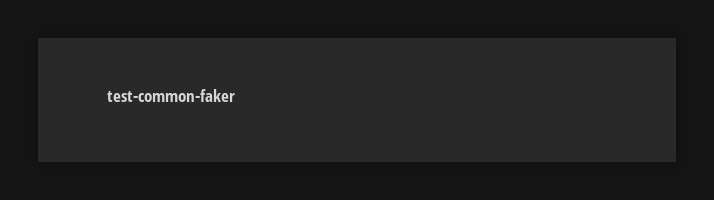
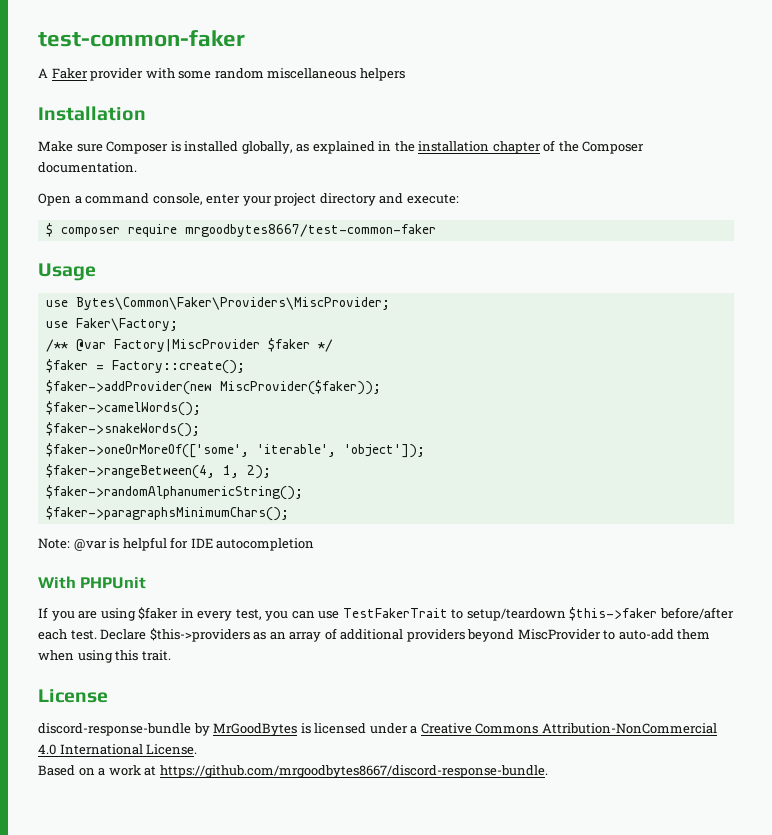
(235, 95) none -> [38,68,405,81] [38,106,146,121] [38,140,645,154] [38,162,137,173] [38,193,459,206] [45,223,436,237] [38,263,96,281] [45,297,390,310] [45,318,178,331] [45,338,333,352] [45,359,245,374] [45,380,381,395] [45,401,201,416] [45,422,200,437] [45,443,425,458] [45,464,271,479] [45,485,303,500] [45,506,289,521] [38,537,315,551] [38,576,147,589] [38,607,734,621] [38,628,711,642] [38,650,171,663] [38,689,108,703] [38,723,717,736] [38,744,198,755] [38,765,548,778] // A Faker provider with some random miscellaneous helpers // Installation // Make sure Composer is installed globally, as explained in the installation chapter of the Composer documentation. // Open a command console, enter your project directory and execute: // $ composer require mrgoodbytes8667/test-common-faker // Usage // use Bytes\Common\Faker\Providers\MiscProvider; // use Faker\Factory; // /** @var Factory|MiscProvider $faker */ // $faker = Factory::create(); // $faker->addProvider(new MiscProvider($faker)); // $faker->camelWords(); // $faker->snakeWords(); // $faker->oneOrMoreOf(['some', 'iterable', 'object']); // $faker->rangeBetween(4, 1, 2); // $faker->randomAlphanumericString(); // $faker->paragraphsMinimumChars(); // Note: @var is helpful for IDE autocompletion // With PHPUnit // If you are using $faker in every test, you can use TestFakerTrait to setup/teardown $this->faker before/after each test. Declare $this->providers as an array of additional providers beyond MiscProvider to auto-add them when using this trait. // License // discord-response-bundle by MrGoodBytes is licensed under a Creative Commons Attribution-NonCommercial 4.0 International License. // Based on a work at https://github.com/mrgoodbytes8667/discord-response-bundle.

